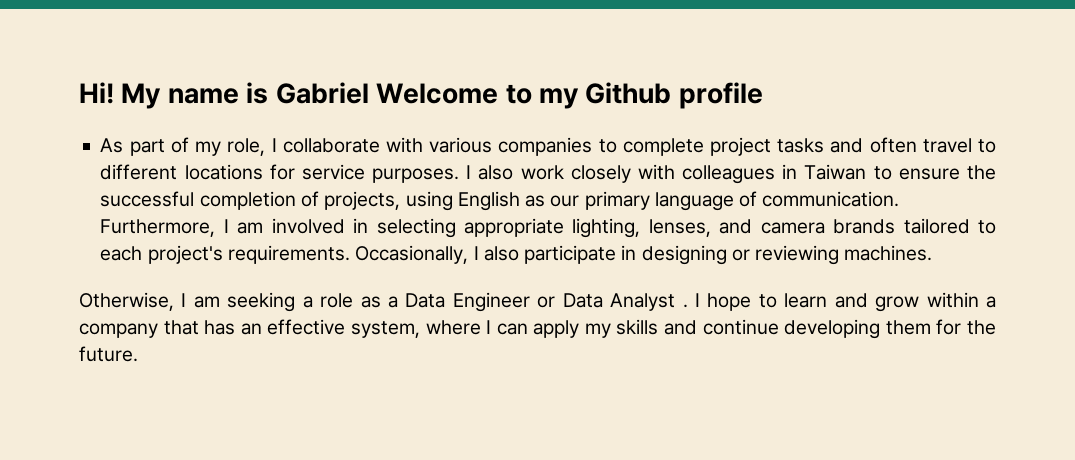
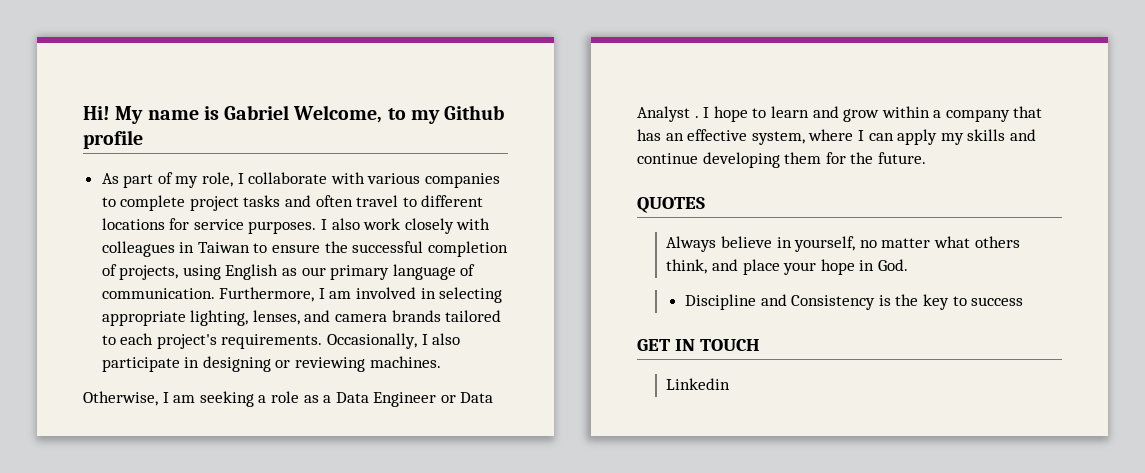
[376,83,499,104] Welcome -> [293,105,383,123] Welcome,
(138, 354) none -> [637,197,705,213] [666,236,1020,252] [666,259,908,275] [685,294,1024,310] [637,339,760,351] [666,378,731,390] // QUOTES // Always believe in yourself, no matter what others think, and place your hope in God. // Discipline and Consistency is the key to success // GET IN TOUCH // Linkedin

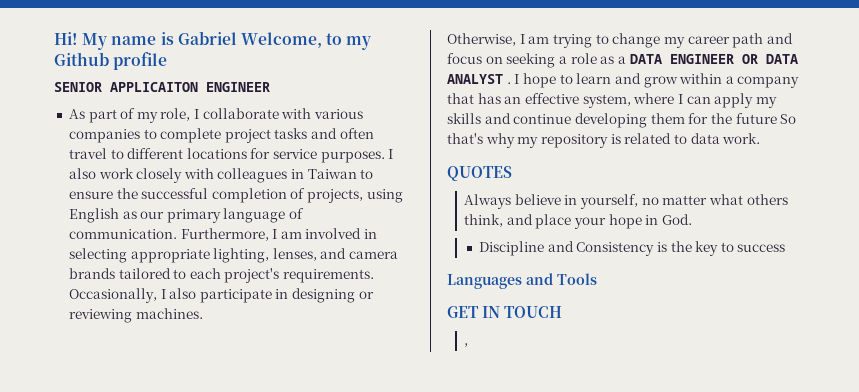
(143, 139) none -> [54,82,270,92] // SENIOR APPLICAITON ENGINEER
(196, 399) none -> [552,33,793,48] [447,53,503,64] trying to change my career path and focus on
[335,392,494,407] [637,106,690,122] Data Engineer or Data Analyst -> [629,54,798,64] [447,74,503,84] DATA ENGINEER OR DATA ANALYST
[877,152,926,164] future. -> [735,113,797,124] [447,133,761,148] future So that's why my repository is related to data work.
(1024, 301) none -> [447,273,597,289] // Languages and Tools
[666,378,731,390] Linkedin -> [464,343,469,347] ,

